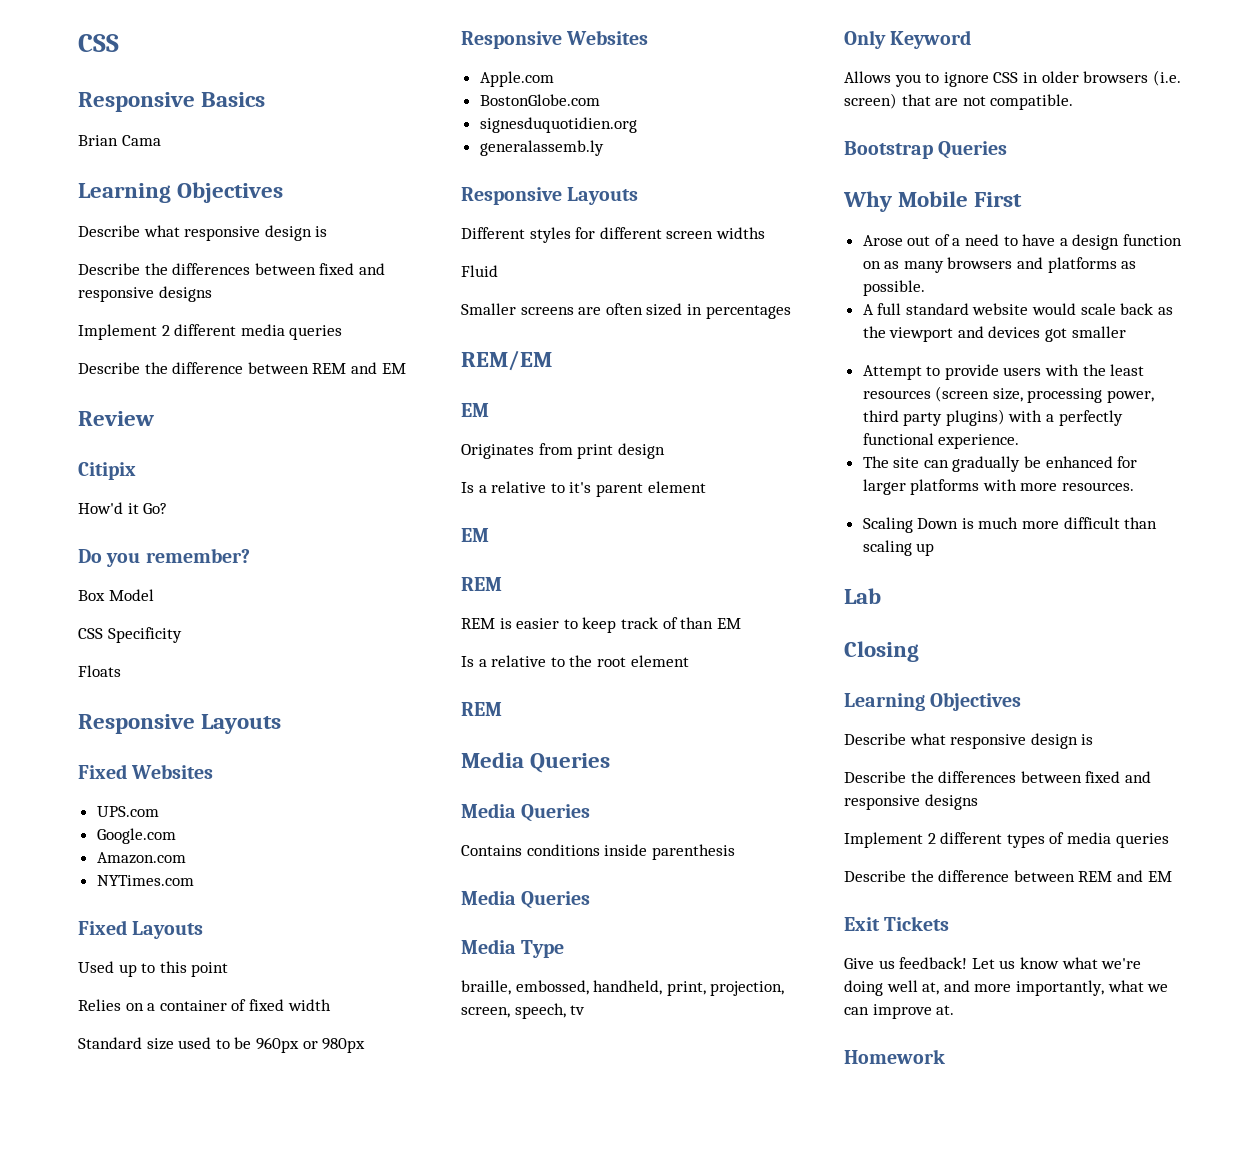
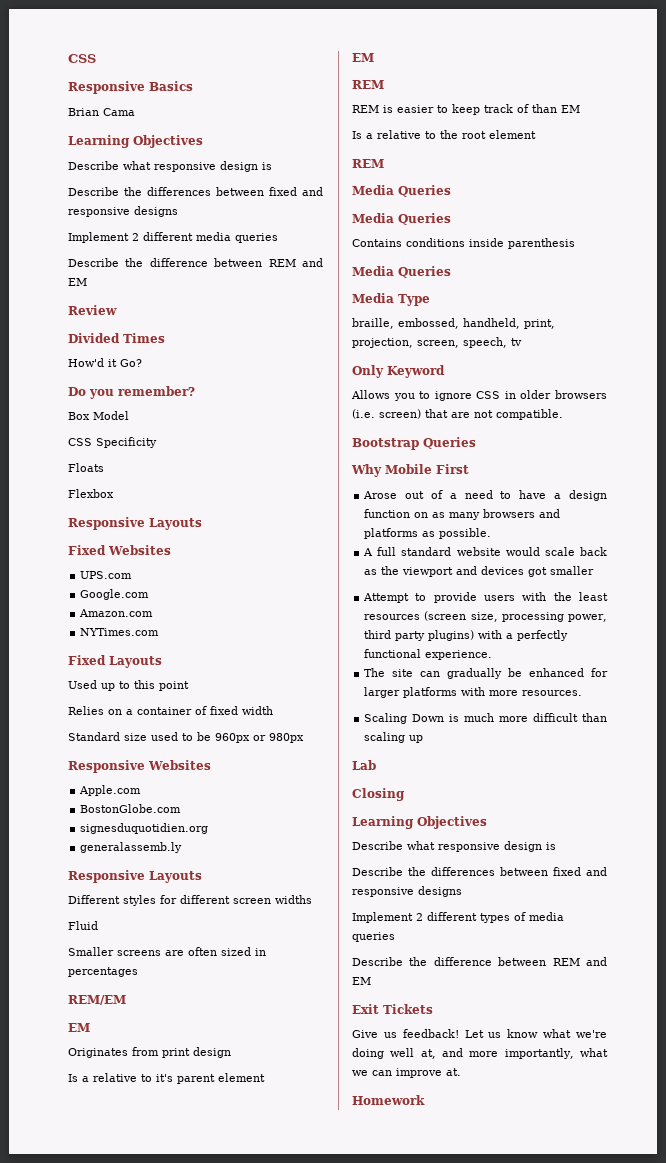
[78,462,136,480] Citipix -> [68,333,165,343] Divided Times
(121, 671) none -> [68,489,114,498] // Flexbox

